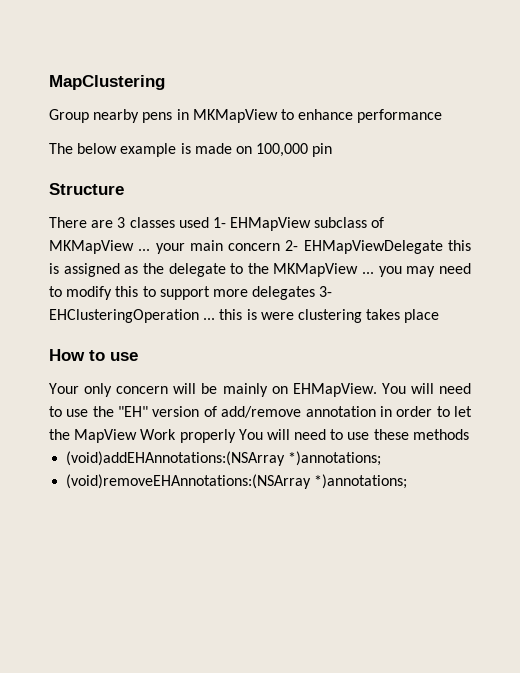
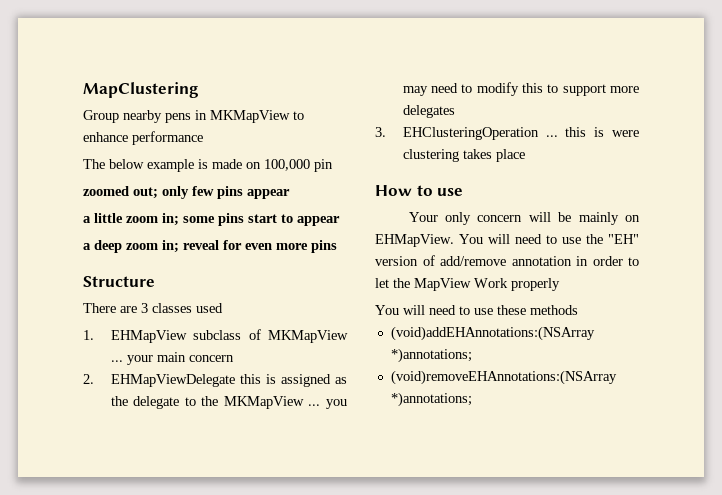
(333, 150) none -> [83,186,290,199] [83,213,340,226] [83,240,337,253] // zoomed out; only few pins appear // a little zoom in; some pins start to appear // a deep zoom in; reveal for even more pins
[212,217,226,228] 1- -> [83,330,94,340] // 1.
[285,240,299,251] 2- -> [83,374,94,384] // 2.
[319,286,333,297] 3- -> [375,127,386,137] // 3.
(236, 436) none -> (560, 284) //

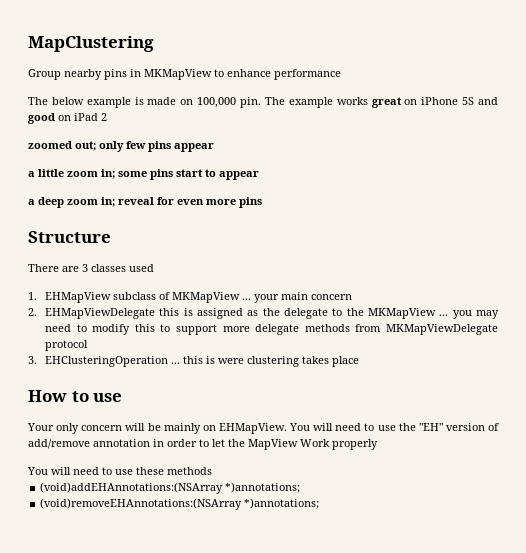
[165,113,191,123] pens -> [104,69,127,80] pins
[314,159,333,172] pin -> [240,97,499,108] [28,113,107,124] pin. The example works great on iPhone 5S and good on iPad 2
[402,105,455,118] delegates -> [255,324,499,335] [45,340,89,351] delegate methods from MKMapViewDelegate protocol

